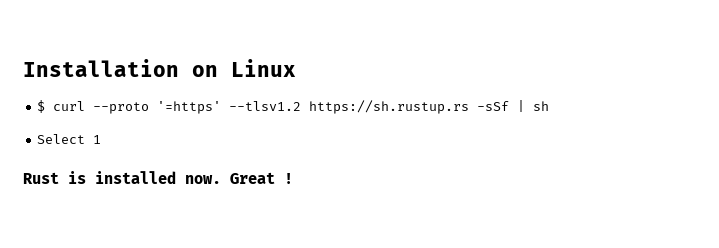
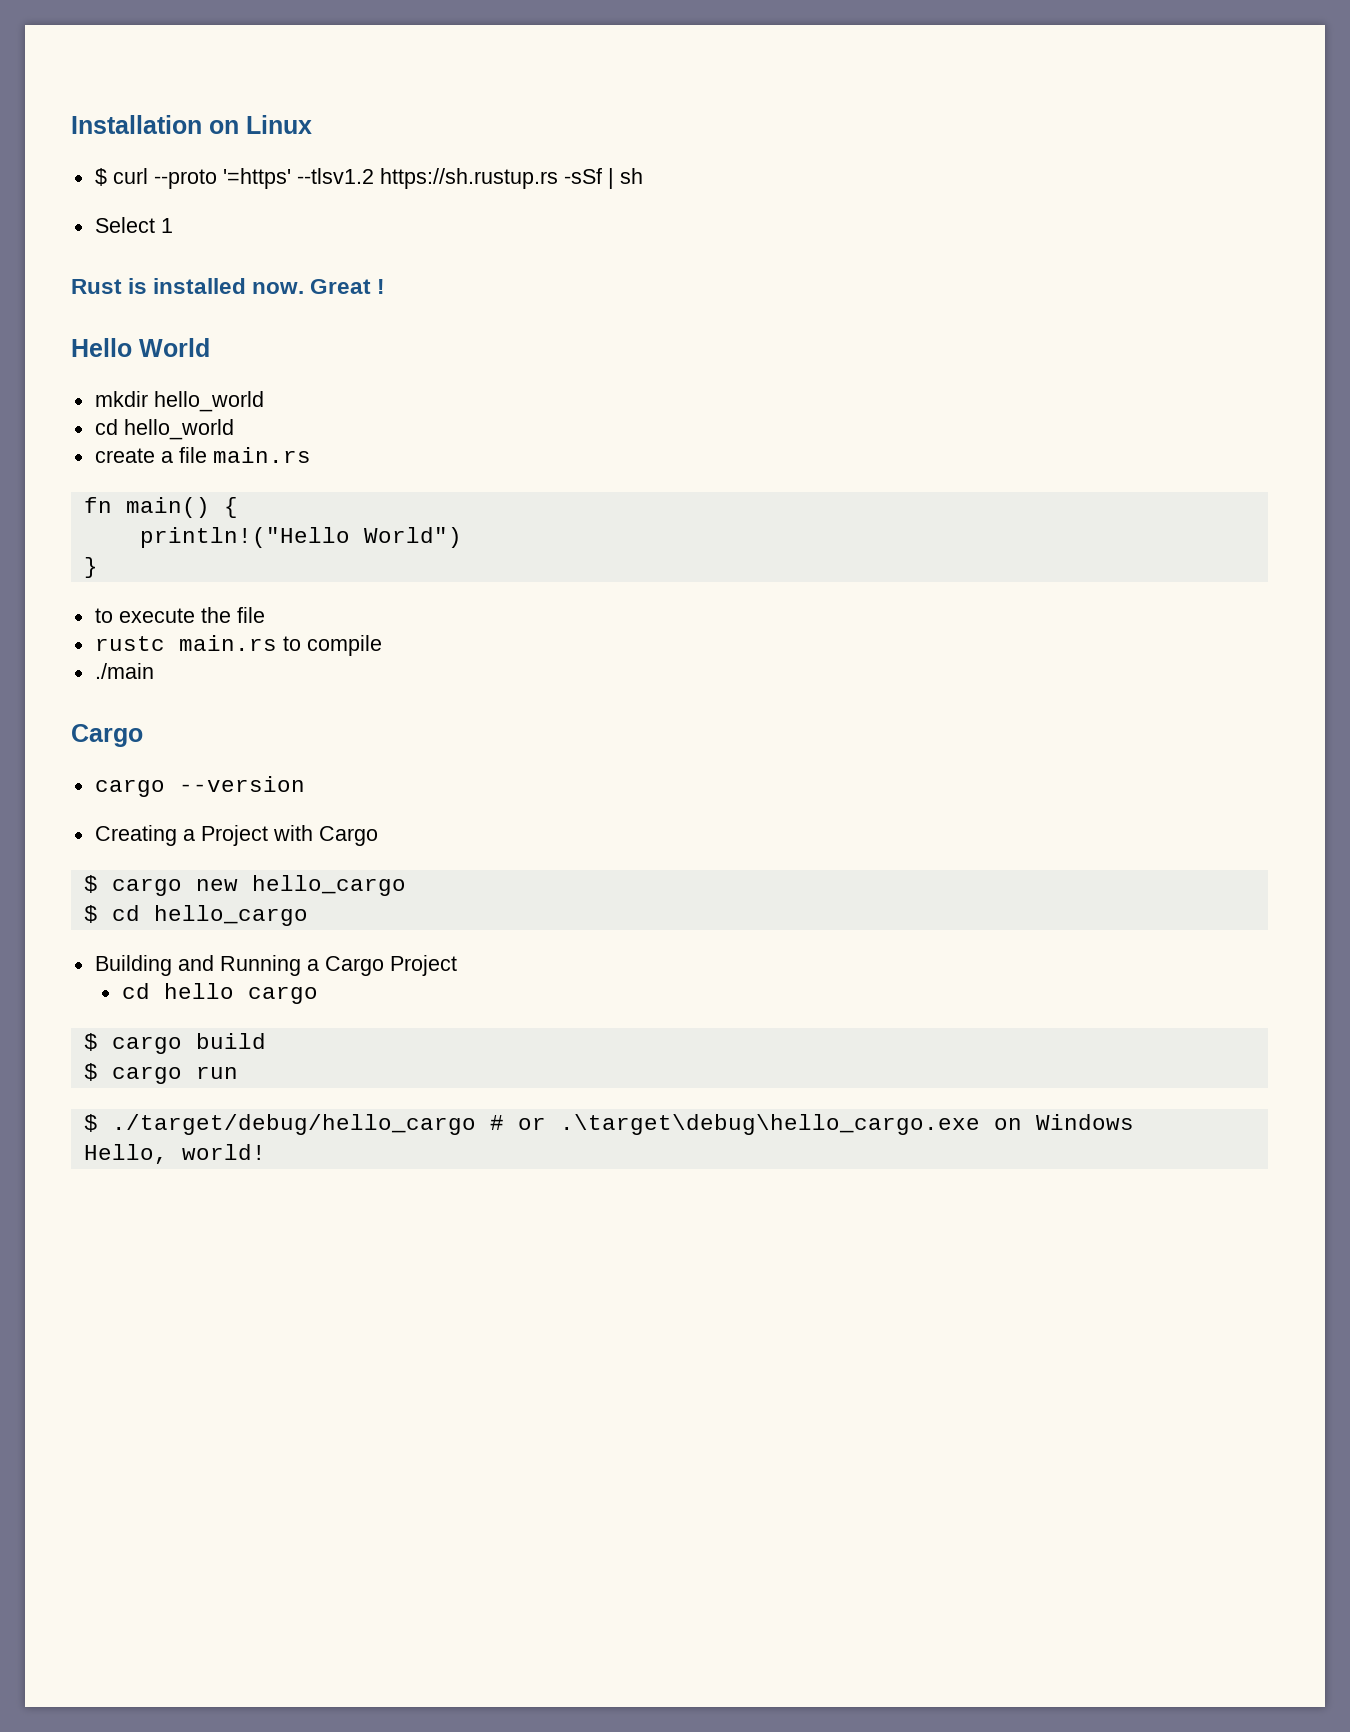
(293, 178) none -> [71,338,210,357] [94,391,264,412] [94,419,234,440] [94,447,311,463] [83,497,238,518] [139,527,462,548] [83,557,98,578] [94,607,265,623] [94,635,382,656] [94,663,154,679] [71,724,143,747] [94,776,305,797] [94,825,378,846] [83,875,406,896] [83,905,308,926] [94,955,457,976] [121,983,318,1004] [83,1033,266,1054] [83,1063,238,1084] [83,1114,1134,1135] [83,1144,266,1164] // Hello World // mkdir hello_world // cd hello_world // create a file main.rs // fn main() { // println!("Hello World") // } // to execute the file // rustc main.rs to compile // ./main // Cargo // cargo --version // Creating a Project with Cargo // $ cargo new hello_cargo // $ cd hello_cargo // Building and Running a Cargo Project // cd hello cargo // $ cargo build // $ cargo run // $ ./target/debug/hello_cargo # or .\target\debug\hello_cargo.exe on Windows // Hello, world!

